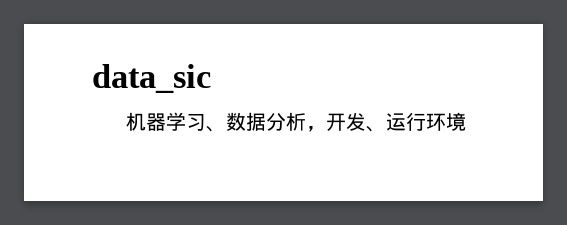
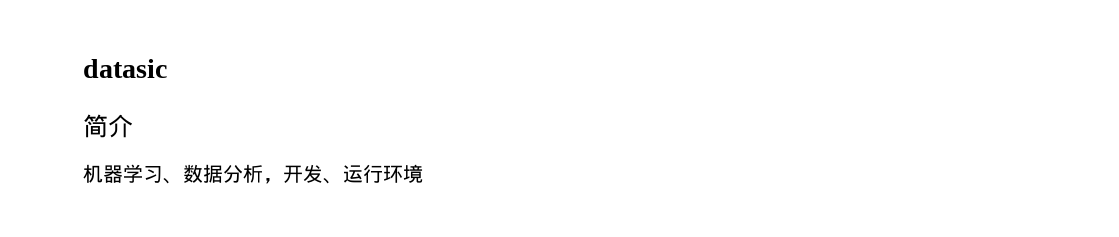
[92,64,211,93] data_sic -> [83,59,167,78] [83,114,133,138] datasic // 简介

